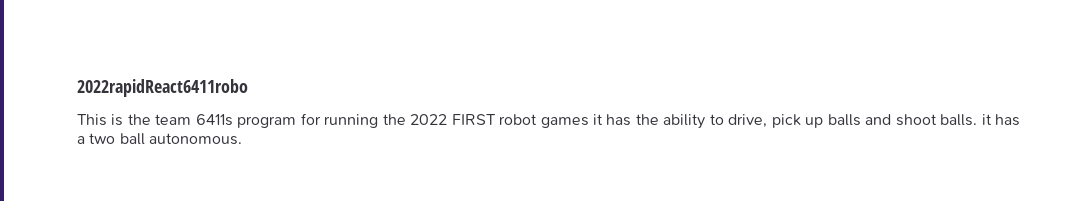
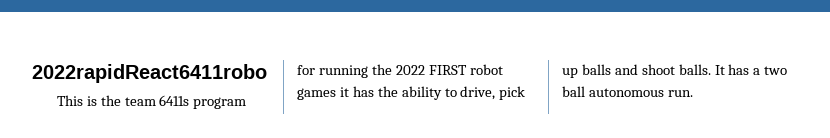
[981,114,992,125] it -> [714,65,725,75] It
[148,133,242,145] autonomous. -> [588,88,693,97] autonomous run.

